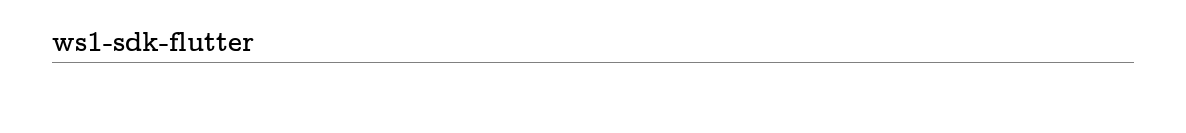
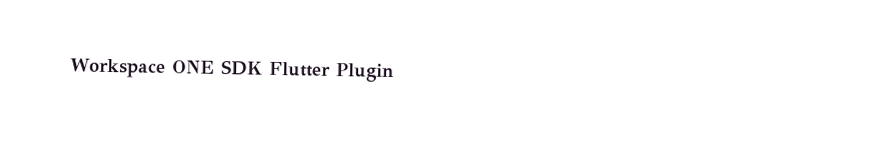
[52,32,254,51] ws1-sdk-flutter -> [70,58,394,83] Workspace ONE SDK Flutter Plugin

